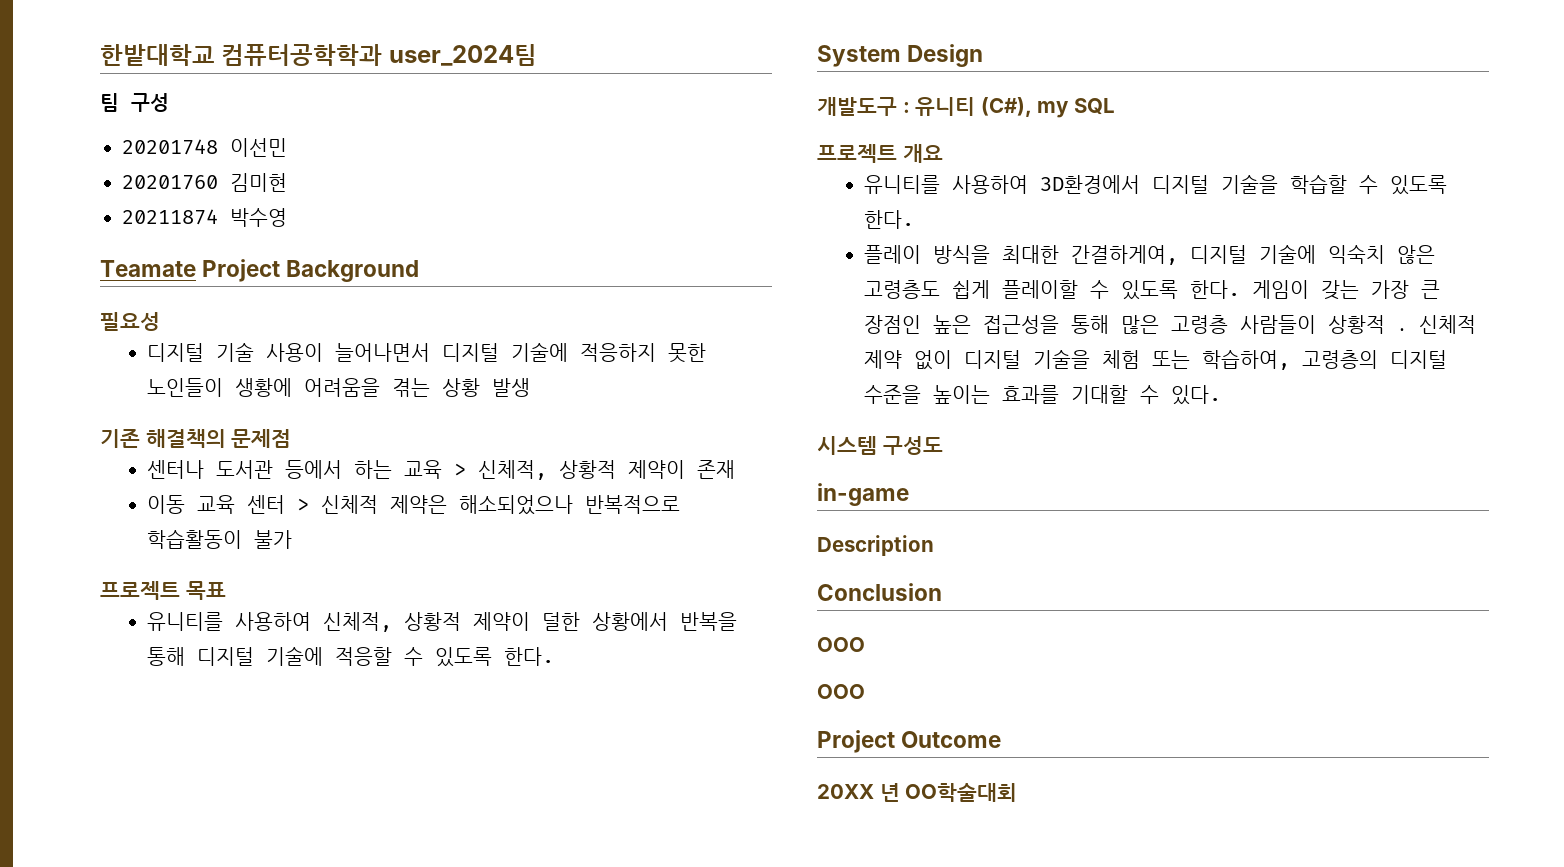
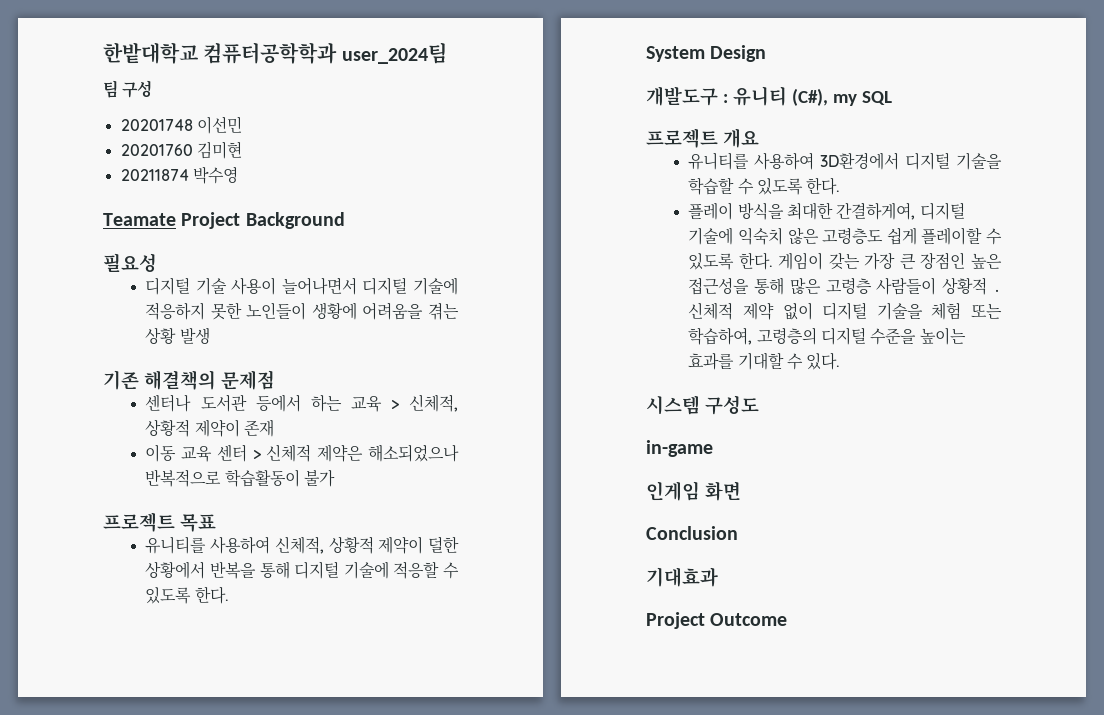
[817,535,934,556] Description -> [646,481,741,501] 인게임 화면
[817,637,865,652] [817,684,865,699] OOO // OOO -> [646,567,718,587] 기대효과
[817,783,1018,802] // 20XX 년 OO학술대회 -> (788, 619) none

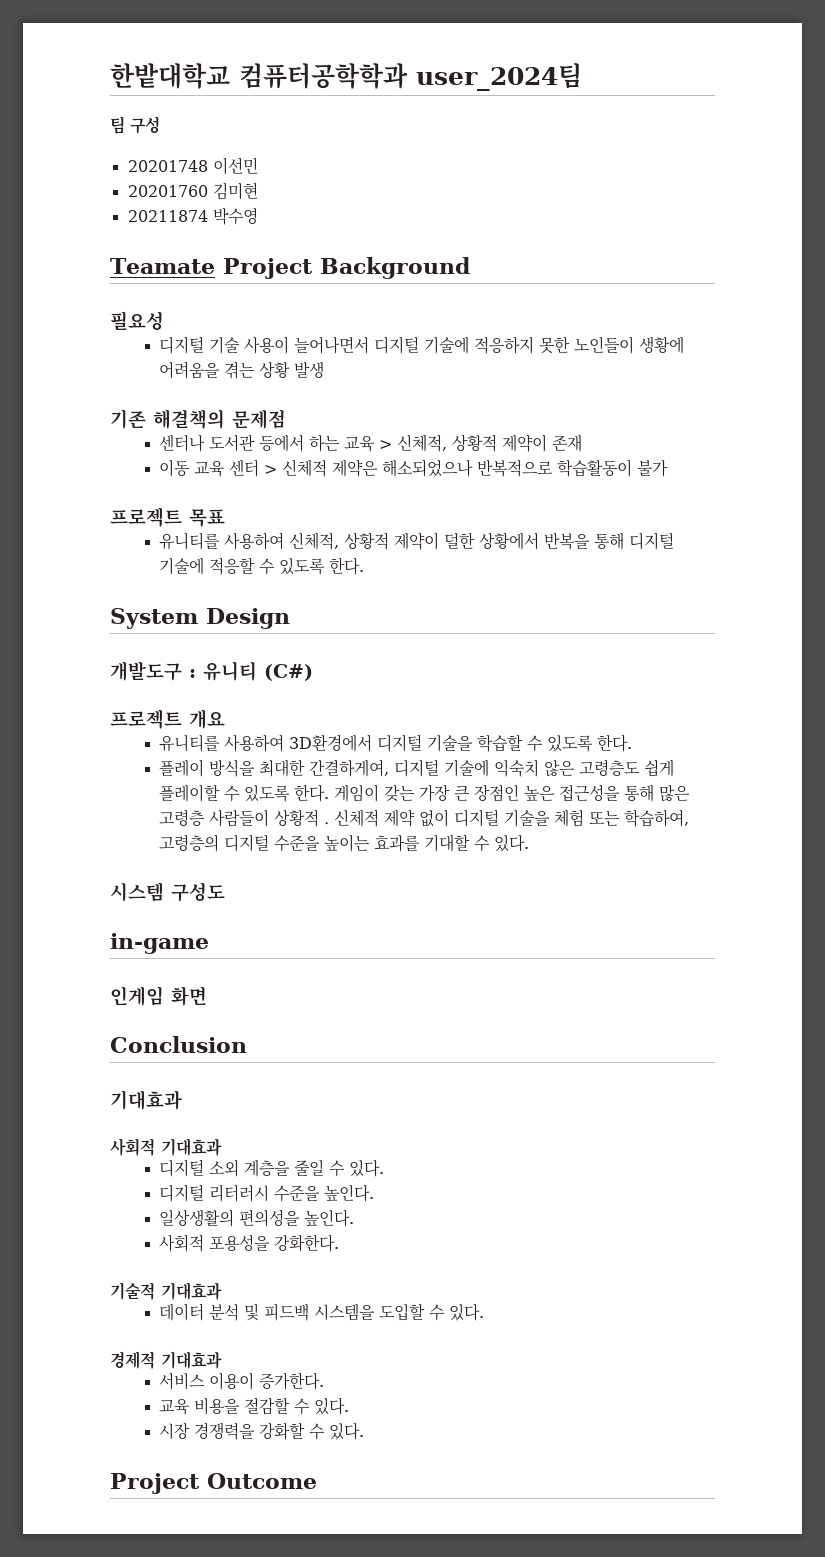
[791,88,892,106] (C#), my SQL -> [264,664,313,681] (C#)
(718, 577) none -> [110,1138,222,1156] [159,1159,385,1177] [159,1184,375,1202] [159,1209,355,1227] [159,1234,340,1252] [110,1282,222,1300] [159,1303,485,1321] [110,1351,222,1369] [159,1372,325,1390] [159,1397,350,1415] [159,1422,365,1440] // 사회적 기대효과 // 디지털 소외 계층을 줄일 수 있다. // 디지털 리터러시 수준을 높인다. // 일상생활의 편의성을 높인다. // 사회적 포용성을 강화한다. // 기술적 기대효과 // 데이터 분석 및 피드백 시스템을 도입할 수 있다. // 경제적 기대효과 // 서비스 이용이 증가한다. // 교육 비용을 절감할 수 있다. // 시장 경쟁력을 강화할 수 있다.

